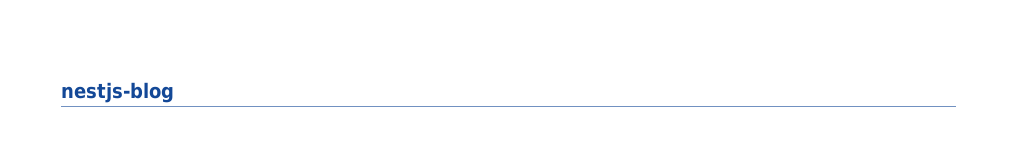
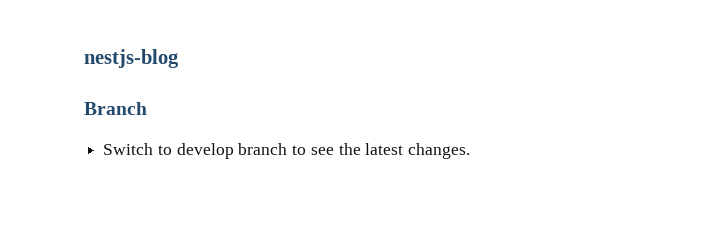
(174, 92) none -> [84,102,147,115] [103,143,471,159] // Branch // Switch to develop branch to see the latest changes.

